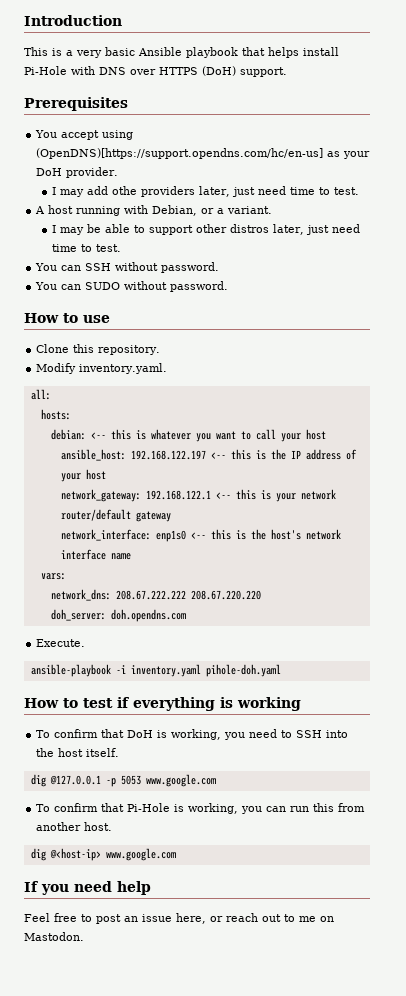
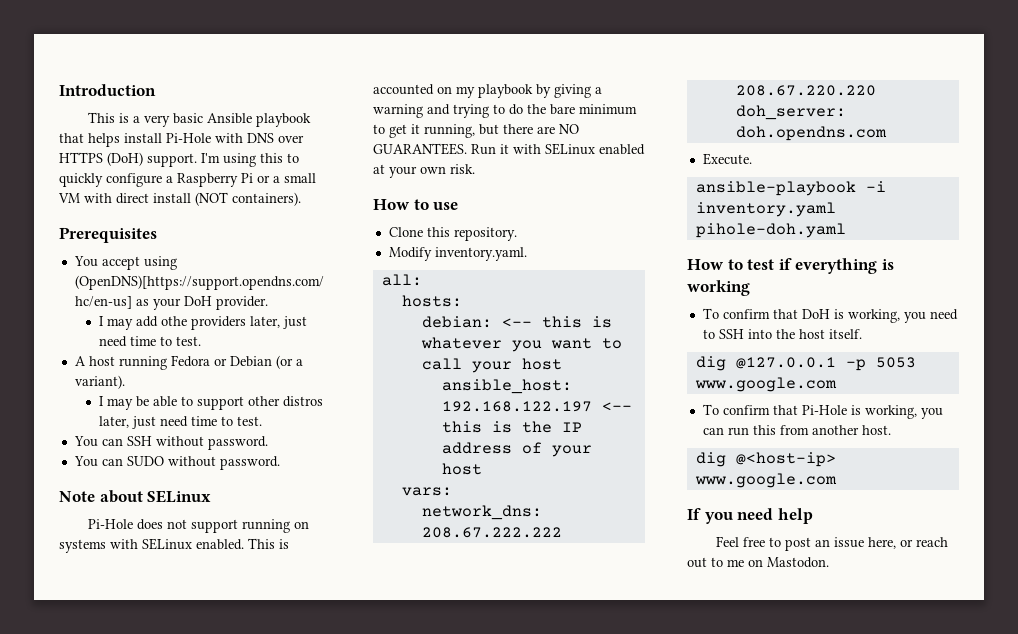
(287, 72) none -> [201,153,299,167] [59,173,316,187] [58,192,301,206] I'm using this to quickly configure a Raspberry Pi or a small VM with direct install (NOT containers).
[124,205,273,216] with Debian, or a variant. -> [170,355,303,369] [74,375,125,389] Fedora or Debian (or a variant).
(229, 286) none -> [59,490,212,503] [87,519,309,533] [59,538,289,553] [373,84,602,98] [373,104,637,118] [373,124,579,138] [373,143,645,155] [373,164,475,178] // Note about SELinux // Pi-Hole does not support running on systems with SELinux enabled. This is accounted on my playbook by giving a warning and trying to do the bare minimum to get it running, but there are NO GUARANTEES. Run it with SELinux enabled at your own risk.
[60,489,336,502] [60,509,171,522] [60,529,341,542] [60,549,131,560] // network_gateway: 192.168.122.1 <-- this is your network router/default gateway // network_interface: enp1s0 <-- this is the host's network interface name -> (482, 469) none

